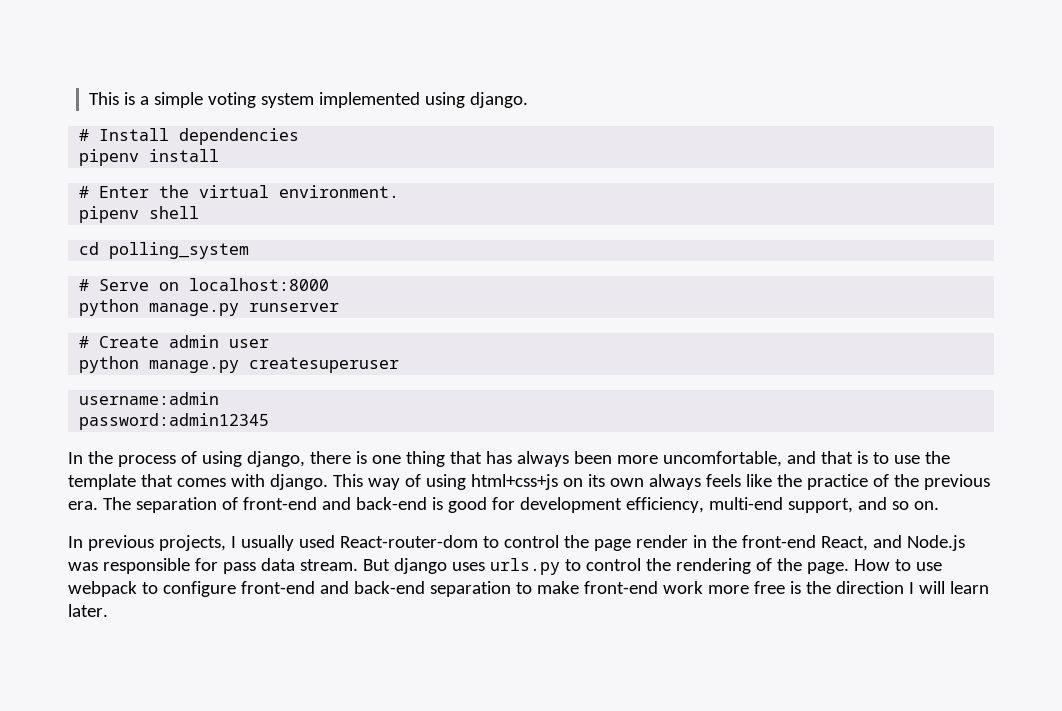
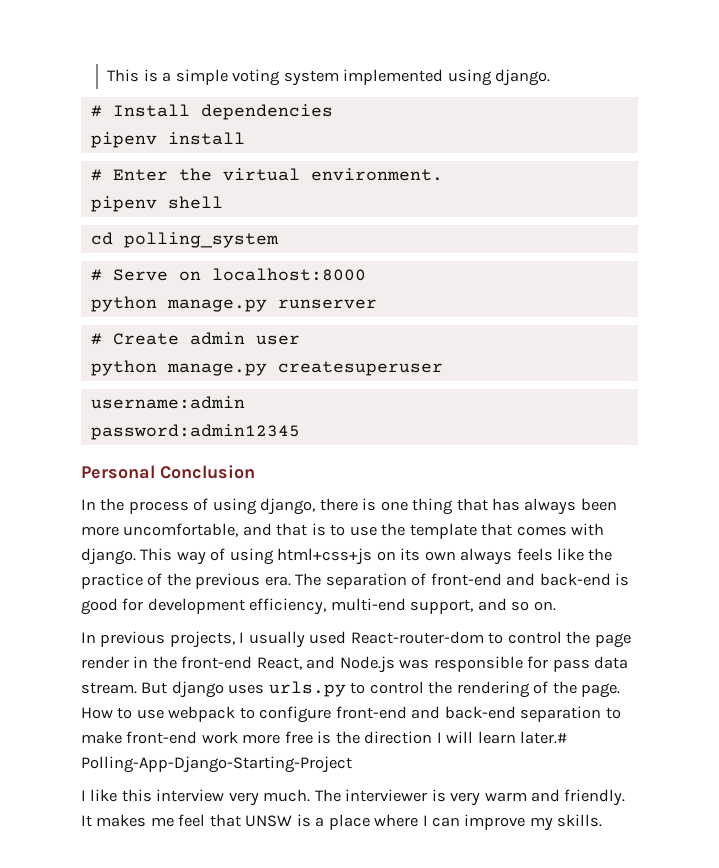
(270, 421) none -> [81,465,255,479] // Personal Conclusion
[68,604,108,617] later. -> [520,731,568,744] [81,756,352,773] [81,789,626,806] [81,814,603,831] later.# Polling-App-Django-Starting-Project // I like this interview very much. The interviewer is very warm and friendly. It makes me feel that UNSW is a place where I can improve my skills.

